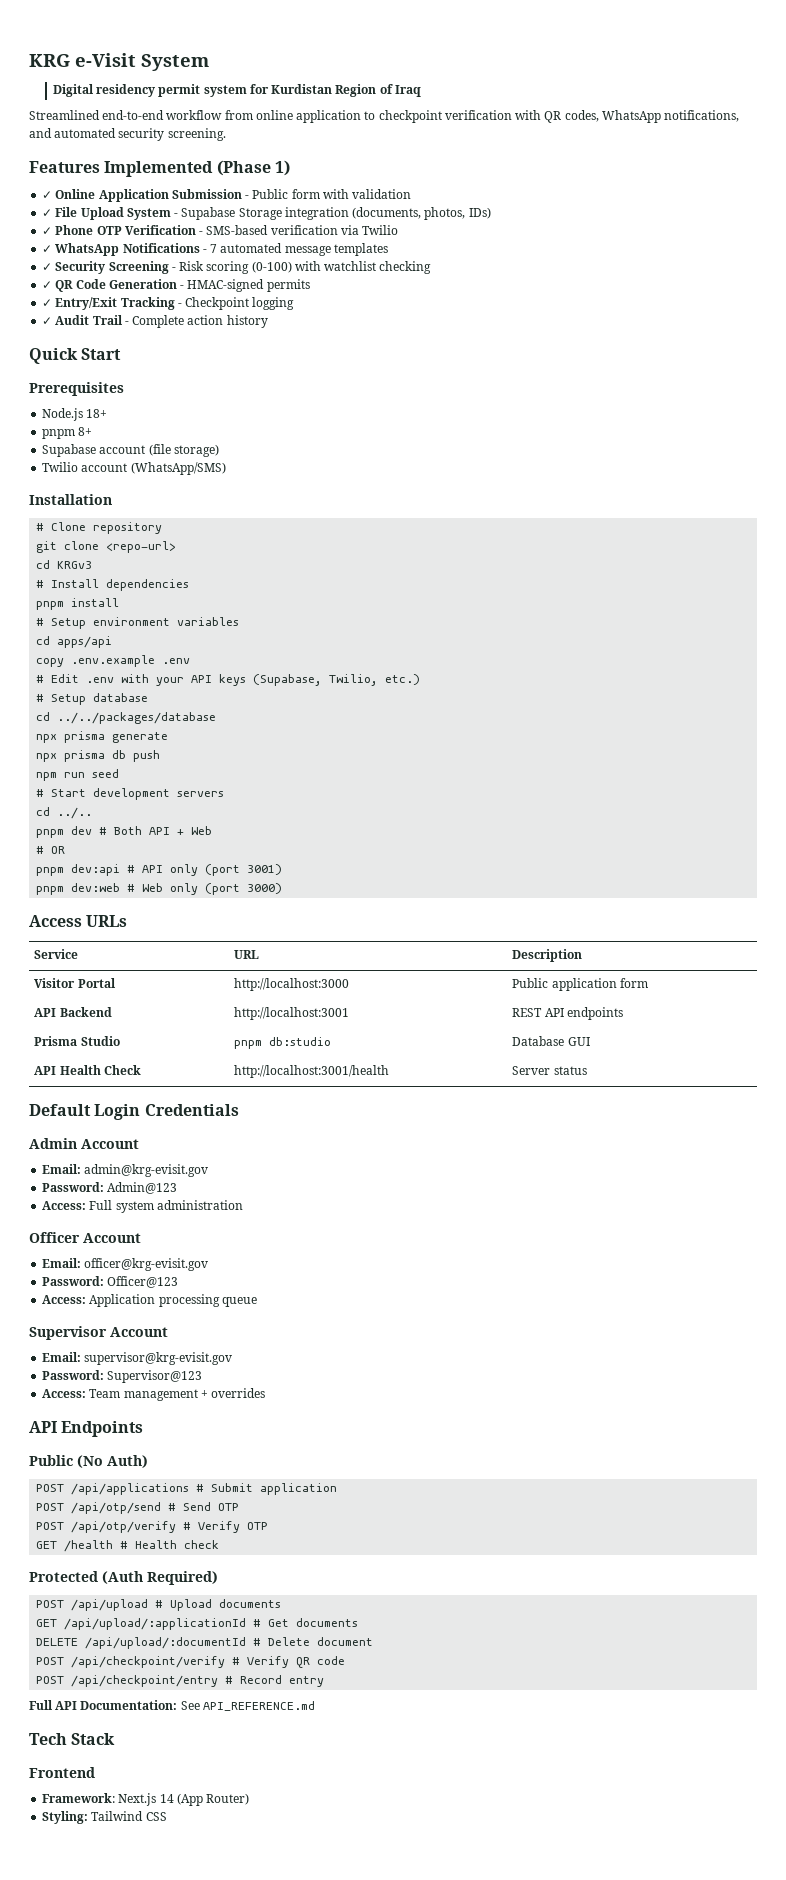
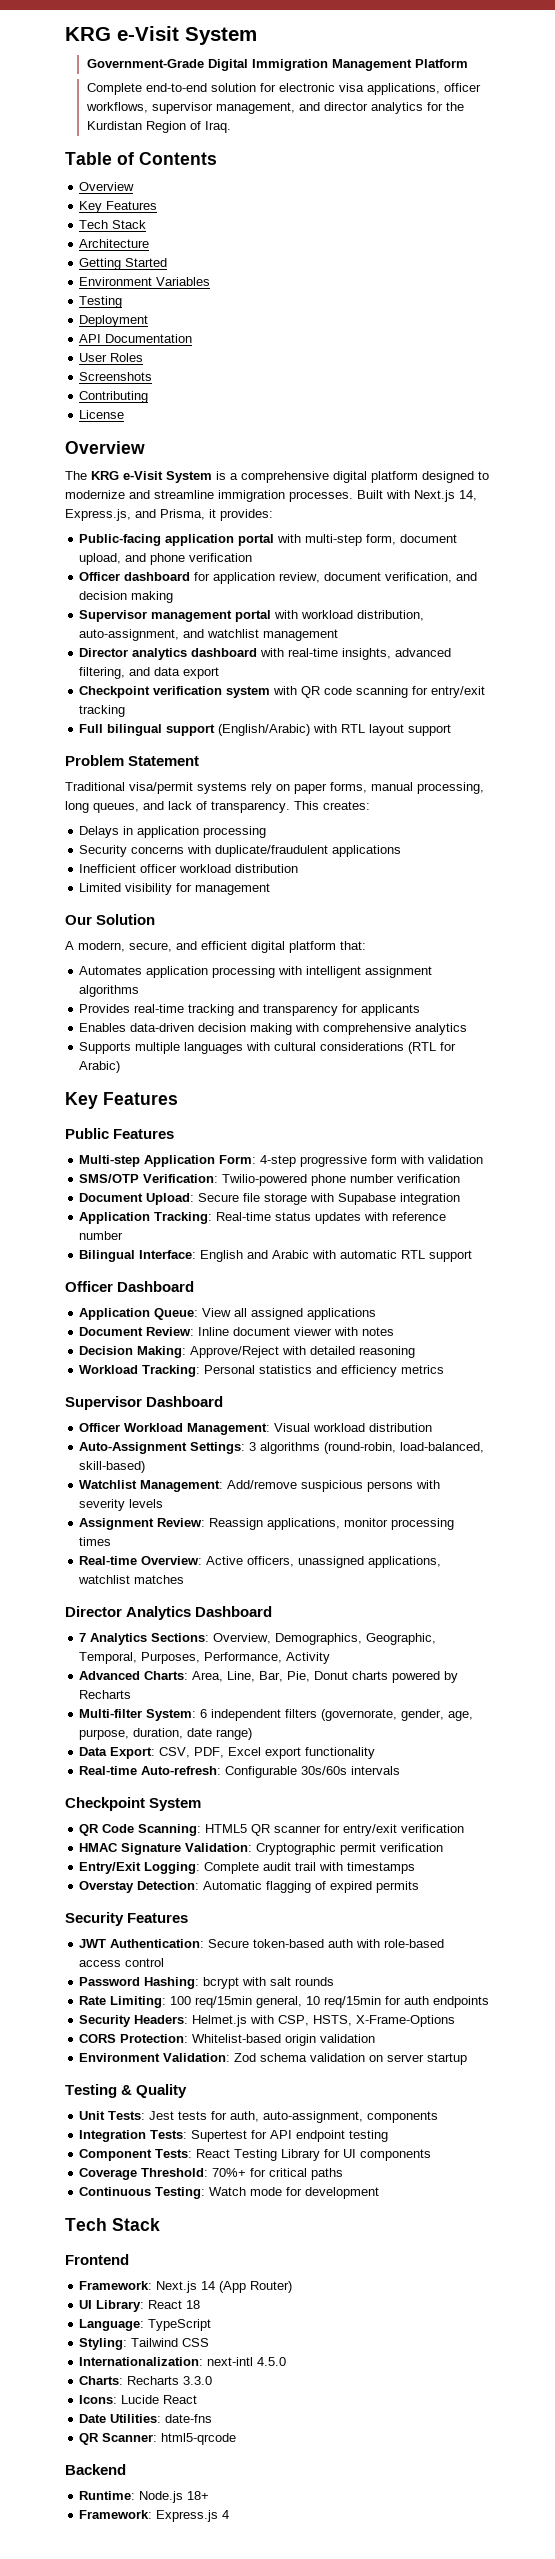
[52,84,421,97] [29,110,740,123] [29,128,226,141] [29,160,290,177] [42,189,412,202] [42,207,491,220] [42,225,399,235] [42,243,388,256] [42,261,432,274] [42,279,310,292] [42,297,295,310] [42,315,268,328] [29,348,122,364] [29,382,124,396] [42,408,108,421] [42,427,93,439] [42,444,219,457] [42,462,226,475] [29,494,112,505] [36,522,163,534] [36,541,177,553] [36,560,93,569] [36,579,190,591] [36,598,120,610] [36,617,240,629] [36,636,113,648] [36,655,191,667] [36,674,421,686] [36,693,149,705] [36,712,217,724] [36,731,169,743] [36,750,161,762] [36,769,120,781] [36,788,225,800] [36,807,93,819] [36,826,213,838] [36,846,66,854] [36,864,283,876] [36,883,283,895] [29,915,128,927] [34,949,79,959] [234,950,260,959] [512,949,583,962] [34,978,116,988] [234,978,350,991] [512,978,648,991] [34,1007,112,1017] [234,1007,350,1020] [512,1007,623,1020] [34,1036,120,1046] [234,1037,332,1049] [512,1036,590,1046] [34,1065,141,1075] [234,1065,390,1078] [512,1066,587,1075] [29,1104,239,1120] [29,1138,139,1149] [42,1164,209,1177] [42,1182,178,1194] [42,1200,243,1213] [29,1232,141,1243] [42,1258,209,1271] [42,1276,179,1288] [42,1294,257,1307] [29,1326,168,1340] [42,1352,233,1365] [42,1370,203,1383] [42,1388,266,1401] [29,1421,144,1437] [29,1455,148,1468] [36,1483,338,1495] [36,1502,240,1514] [36,1521,269,1533] [36,1540,220,1552] [29,1571,218,1585] [36,1599,282,1611] [36,1618,359,1630] [36,1637,374,1649] [36,1656,346,1668] [36,1675,325,1687] [29,1700,315,1711] Digital residency permit system for Kurdistan Region of Iraq // Streamlined end-to-end workflow from online application to checkpoint verification with QR codes, WhatsApp notifications, and automated security screening. // Features Implemented (Phase 1) // ✓ Online Application Submission - Public form with validation // ✓ File Upload System - Supabase Storage integration (documents, photos, IDs) // ✓ Phone OTP Verification - SMS-based verification via Twilio // ✓ WhatsApp Notifications - 7 automated message templates // ✓ Security Screening - Risk scoring (0-100) with watchlist checking // ✓ QR Code Generation - HMAC-signed permits // ✓ Entry/Exit Tracking - Checkpoint logging // ✓ Audit Trail - Complete action history // Quick Start // Prerequisites // Node.js 18+ // pnpm 8+ // Supabase account (file storage) // Twilio account (WhatsApp/SMS) // Installation // # Clone repository // git clone <repo-url> // cd KRGv3 // # Install dependencies // pnpm install // # Setup environment variables // cd apps/api // copy .env.example .env // # Edit .env with your API keys (Supabase, Twilio, etc.) // # Setup database // cd ../../packages/database // npx prisma generate // npx prisma db push // npm run seed // # Start development servers // cd ../.. // pnpm dev # Both API + Web // # OR // pnpm dev:api # API only (port 3001) // pnpm dev:web # Web only (port 3000) // Access URLs // Service | URL | Description // Visitor Portal | http://localhost:3000 | Public application form // API Backend | http://localhost:3001 | REST API endpoints // Prisma Studio | pnpm db:studio | Database GUI // API Health Check | http://localhost:3001/health | Server status // Default Login Credentials // Admin Account // Email: admin@krg-evisit.gov // Password: Admin@123 // Access: Full system administration // Officer Account // Email: officer@krg-evisit.gov // Password: Officer@123 // Access: Application processing queue // Supervisor Account // Email: supervisor@krg-evisit.gov // Password: Supervisor@123 // Access: Team management + overrides // API Endpoints // Public (No Auth) // POST /api/applications # Submit application // POST /api/otp/send # Send OTP // POST /api/otp/verify # Verify OTP // GET /health # Health check // Protected (Auth Required) // POST /api/upload # Upload documents // GET /api/upload/:applicationId # Get documents // DELETE /api/upload/:documentId # Delete document // POST /api/checkpoint/verify # Verify QR code // POST /api/checkpoint/entry # Record entry // Full API Documentation: See API_REFERENCE.md -> [86,59,468,71] [86,83,481,95] [85,102,464,114] [86,121,231,133] [65,152,217,165] [79,182,135,191] [79,201,158,213] [79,220,147,229] [79,239,150,248] [79,258,168,270] [79,277,211,286] [79,296,123,308] [79,315,149,327] [79,334,193,343] [79,353,144,362] [79,372,153,381] [79,391,149,403] [79,410,125,419] [65,441,145,454] [65,471,489,483] [65,490,477,502] [65,509,273,521] [79,534,458,546] [79,553,253,565] [79,572,478,584] [79,591,174,603] [79,610,425,622] [79,629,339,641] [79,648,452,660] [79,667,220,679] [79,686,486,698] [79,705,126,717] [79,724,452,736] [65,755,200,766] [65,782,484,794] [65,801,370,813] [79,826,267,838] [79,845,402,857] [79,864,299,873] [79,883,271,895] [65,914,156,925] [65,941,366,953] [79,966,433,978] [79,985,140,997] [79,1004,421,1016] [79,1023,468,1035] [79,1042,457,1054] [79,1061,121,1073] [65,1092,178,1109] [65,1128,175,1139] [79,1155,484,1167] [79,1174,461,1186] [79,1193,461,1205] [79,1212,447,1224] [79,1231,124,1240] [79,1250,473,1262] [65,1281,195,1292] [79,1308,377,1320] [79,1327,395,1336] [79,1346,416,1358] [79,1365,445,1377] [65,1396,224,1410] [79,1423,433,1435] [79,1442,485,1454] [79,1461,146,1473] [79,1480,441,1492] [79,1499,164,1511] [79,1518,455,1530] [79,1537,112,1546] [79,1556,442,1568] [78,1575,185,1584] [65,1606,273,1620] [79,1633,437,1645] [79,1652,331,1664] [79,1671,459,1683] [79,1690,132,1699] [79,1709,474,1721] [79,1728,253,1740] [79,1747,376,1759] [79,1766,401,1778] [65,1797,202,1811] [79,1824,465,1836] [79,1843,444,1855] [79,1862,416,1874] [79,1881,420,1893] [65,1912,189,1926] [79,1939,445,1948] [79,1958,165,1967] [79,1977,335,1989] [79,1996,490,2008] [79,2015,456,2027] [79,2034,376,2046] [79,2053,468,2065] [65,2084,188,2098] [79,2111,439,2123] [79,2130,389,2142] [79,2149,432,2161] [79,2168,344,2180] [79,2187,380,2199] Government-Grade Digital Immigration Management Platform // Complete end-to-end solution for electronic visa applications, officer workflows, supervisor management, and director analytics for the Kurdistan Region of Iraq. // Table of Contents // Overview // Key Features // Tech Stack // Architecture // Getting Started // Environment Variables // Testing // Deployment // API Documentation // User Roles // Screenshots // Contributing // License // Overview // The KRG e-Visit System is a comprehensive digital platform designed to modernize and streamline immigration processes. Built with Next.js 14, Express.js, and Prisma, it provides: // Public-facing application portal with multi-step form, document upload, and phone verification // Officer dashboard for application review, document verification, and decision making // Supervisor management portal with workload distribution, auto-assignment, and watchlist management // Director analytics dashboard with real-time insights, advanced filtering, and data export // Checkpoint verification system with QR code scanning for entry/exit tracking // Full bilingual support (English/Arabic) with RTL layout support // Problem Statement // Traditional visa/permit systems rely on paper forms, manual processing, long queues, and lack of transparency. This creates: // Delays in application processing // Security concerns with duplicate/fraudulent applications // Inefficient officer workload distribution // Limited visibility for management // Our Solution // A modern, secure, and efficient digital platform that: // Automates application processing with intelligent assignment algorithms // Provides real-time tracking and transparency for applicants // Enables data-driven decision making with comprehensive analytics // Supports multiple languages with cultural considerations (RTL for Arabic) // Key Features // Public Features // Multi-step Application Form: 4-step progressive form with validation // SMS/OTP Verification: Twilio-powered phone number verification // Document Upload: Secure file storage with Supabase integration // Application Tracking: Real-time status updates with reference number // Bilingual Interface: English and Arabic with automatic RTL support // Officer Dashboard // Application Queue: View all assigned applications // Document Review: Inline document viewer with notes // Decision Making: Approve/Reject with detailed reasoning // Workload Tracking: Personal statistics and efficiency metrics // Supervisor Dashboard // Officer Workload Management: Visual workload distribution // Auto-Assignment Settings: 3 algorithms (round-robin, load-balanced, skill-based) // Watchlist Management: Add/remove suspicious persons with severity levels // Assignment Review: Reassign applications, monitor processing times // Real-time Overview: Active officers, unassigned applications, watchlist matches // Director Analytics Dashboard // 7 Analytics Sections: Overview, Demographics, Geographic, Temporal, Purposes, Performance, Activity // Advanced Charts: Area, Line, Bar, Pie, Donut charts powered by Recharts // Multi-filter System: 6 independent filters (governorate, gender, age, purpose, duration, date range) // Data Export: CSV, PDF, Excel export functionality // Real-time Auto-refresh: Configurable 30s/60s intervals // Checkpoint System // QR Code Scanning: HTML5 QR scanner for entry/exit verification // HMAC Signature Validation: Cryptographic permit verification // Entry/Exit Logging: Complete audit trail with timestamps // Overstay Detection: Automatic flagging of expired permits // Security Features // JWT Authentication: Secure token-based auth with role-based access control // Password Hashing: bcrypt with salt rounds // Rate Limiting: 100 req/15min general, 10 req/15min for auth endpoints // Security Headers: Helmet.js with CSP, HSTS, X-Frame-Options // CORS Protection: Whitelist-based origin validation // Environment Validation: Zod schema validation on server startup // Testing & Quality // Unit Tests: Jest tests for auth, auto-assignment, components // Integration Tests: Supertest for API endpoint testing // Component Tests: React Testing Library for UI components // Coverage Threshold: 70%+ for critical paths // Continuous Testing: Watch mode for development
[42,1811,167,1824] Styling: Tailwind CSS -> [79,2300,201,2312] [79,2319,212,2331] [79,2338,210,2350] [79,2357,287,2366] [79,2376,213,2385] [79,2395,198,2404] [79,2414,213,2423] [79,2433,237,2445] [65,2464,126,2475] [79,2491,210,2503] [79,2510,230,2522] UI Library: React 18 // Language: TypeScript // Styling: Tailwind CSS // Internationalization: next-intl 4.5.0 // Charts: Recharts 3.3.0 // Icons: Lucide React // Date Utilities: date-fns // QR Scanner: html5-qrcode // Backend // Runtime: Node.js 18+ // Framework: Express.js 4

